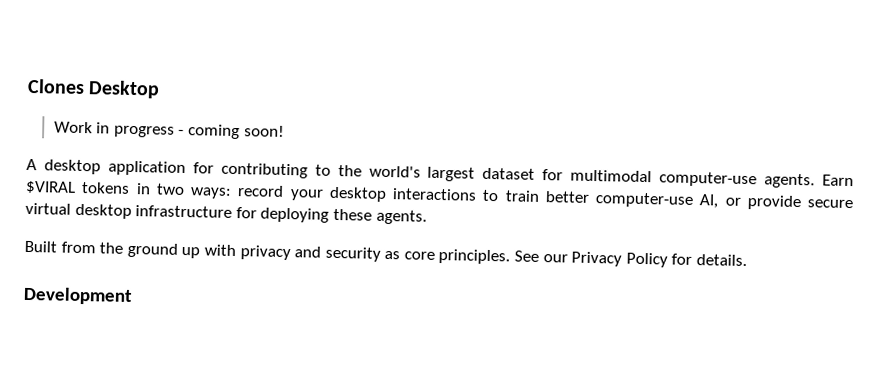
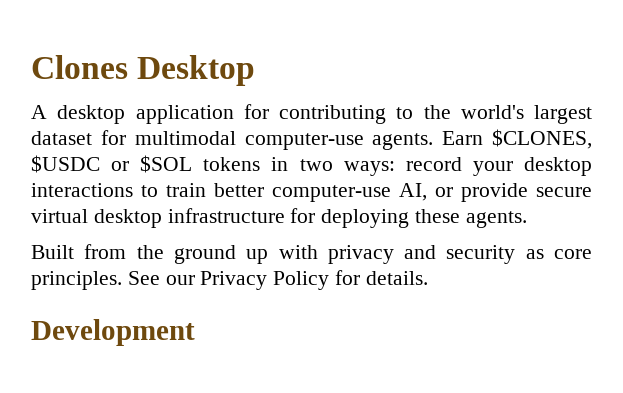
[53,121,285,140] // Work in progress - coming soon! -> (256, 70) none
[25,180,76,194] $VIRAL -> [491,129,592,149] [31,155,193,173] $CLONES, $USDC or $SOL

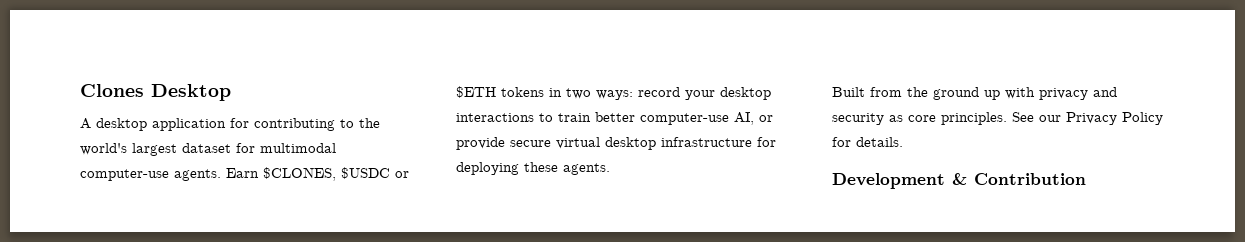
[140,155,193,173] $SOL -> [456,86,496,98] $ETH
(195, 332) none -> [952,173,1086,185] & Contribution

